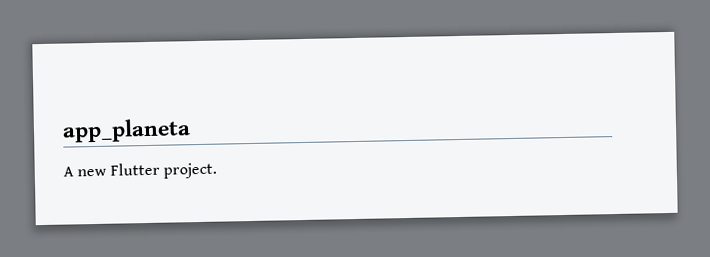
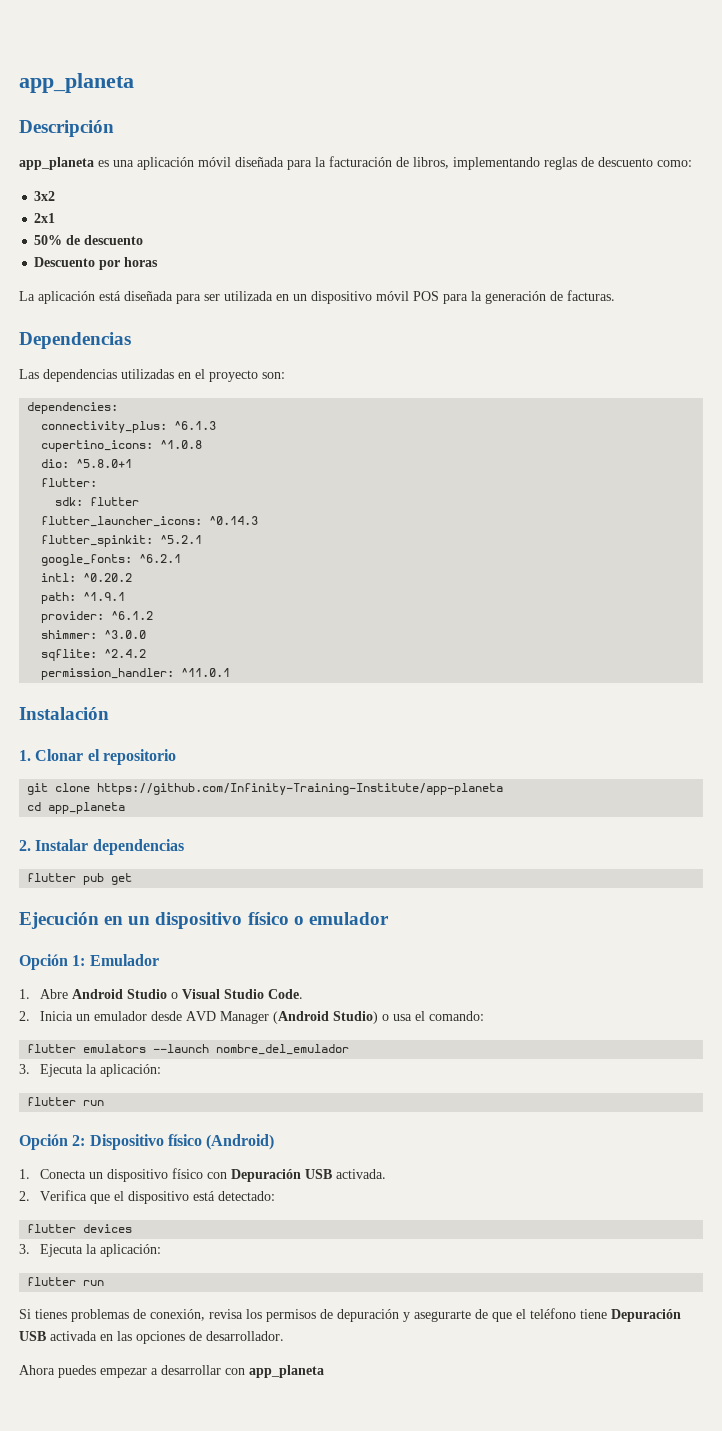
[62,118,191,143] [63,162,217,179] app_planeta // A new Flutter project. -> [19,73,134,93] [19,120,114,137] [19,156,692,170] [34,191,56,201] [34,213,56,223] [34,235,144,245] [34,257,159,270] [19,290,615,304] [19,332,131,349] [19,369,285,382] [27,402,119,414] [41,421,217,433] [41,440,203,452] [41,459,133,468] [41,478,98,487] [55,497,140,506] [41,516,259,527] [41,535,203,547] [41,554,182,566] [41,573,133,582] [41,592,126,604] [41,611,154,623] [41,630,147,639] [41,649,147,661] [41,668,231,680] [19,707,109,720] [19,749,176,765] [27,783,504,795] [27,802,126,814] [19,839,184,855] [27,873,133,885] [19,912,389,929] [19,954,159,970] [19,989,303,999] [19,1011,484,1024] [27,1044,350,1055] [19,1064,161,1077] [27,1097,105,1106] [19,1134,275,1150] [19,1168,386,1182] [19,1190,275,1204] [27,1224,133,1233] [19,1244,161,1257] [27,1277,105,1286] [19,1308,681,1322] [19,1331,284,1344] [19,1365,324,1378] app_planeta // Descripción // app_planeta es una aplicación móvil diseñada para la facturación de libros, implementando reglas de descuento como: // 3x2 // 2x1 // 50% de descuento // Descuento por horas // La aplicación está diseñada para ser utilizada en un dispositivo móvil POS para la generación de facturas. // Dependencias // Las dependencias utilizadas en el proyecto son: // dependencies: // connectivity_plus: ^6.1.3 // cupertino_icons: ^1.0.8 // dio: ^5.8.0+1 // flutter: // sdk: flutter // flutter_launcher_icons: ^0.14.3 // flutter_spinkit: ^5.2.1 // google_fonts: ^6.2.1 // intl: ^0.20.2 // path: ^1.9.1 // provider: ^6.1.2 // shimmer: ^3.0.0 // sqflite: ^2.4.2 // permission_handler: ^11.0.1 // Instalación // 1. Clonar el repositorio // git clone https://github.com/Infinity-Training-Institute/app-planeta // cd app_planeta // 2. Instalar dependencias // flutter pub get // Ejecución en un dispositivo físico o emulador // Opción 1: Emulador // 1. Abre Android Studio o Visual Studio Code. // 2. Inicia un emulador desde AVD Manager (Android Studio) o usa el comando: // flutter emulators --launch nombre_del_emulador // 3. Ejecuta la aplicación: // flutter run // Opción 2: Dispositivo físico (Android) // 1. Conecta un dispositivo físico con Depuración USB activada. // 2. Verifica que el dispositivo está detectado: // flutter devices // 3. Ejecuta la aplicación: // flutter run // Si tienes problemas de conexión, revisa los permisos de depuración y asegurarte de que el teléfono tiene Depuración USB activada en las opciones de desarrollador. // Ahora puedes empezar a desarrollar con app_planeta

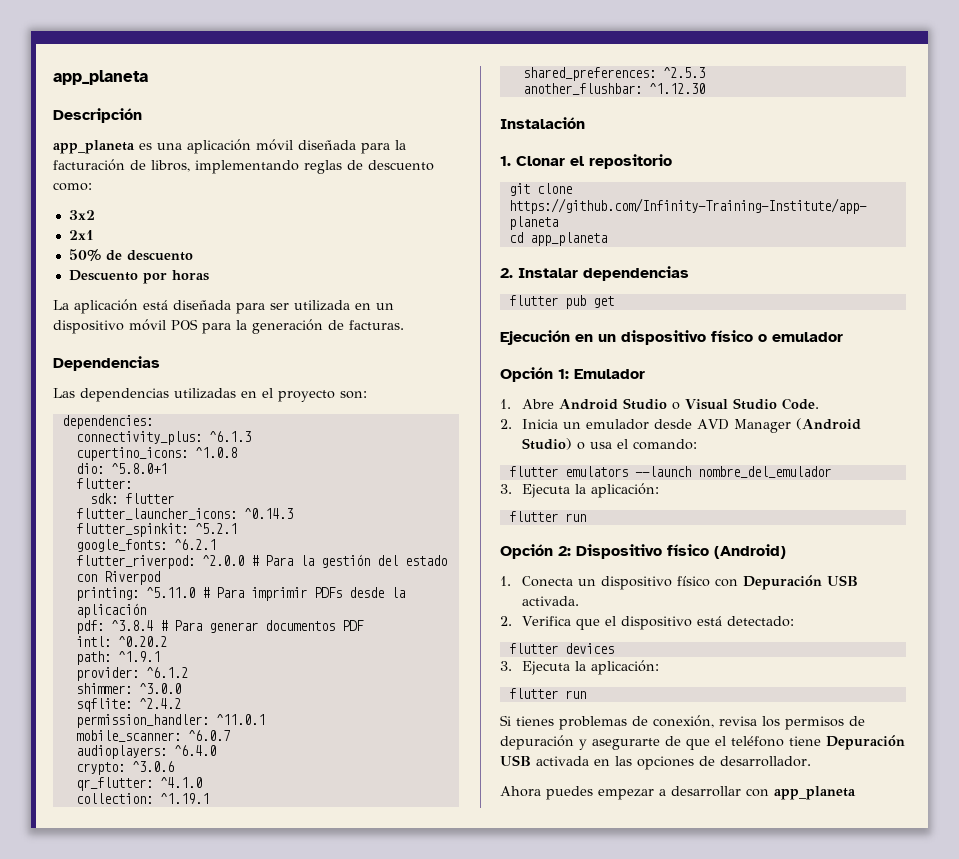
(182, 558) none -> [75,554,447,569] [75,571,160,585] [75,587,405,601] [75,603,146,618] [75,620,364,634] // flutter_riverpod: ^2.0.0 # Para la gestión del estado con Riverpod // printing: ^5.11.0 # Para imprimir PDFs desde la aplicación // pdf: ^3.8.4 # Para generar documentos PDF
(231, 672) none -> [75,730,230,742] [75,745,216,759] [75,761,174,775] [75,777,202,791] [75,793,209,804] [522,67,705,81] [522,83,705,95] // mobile_scanner: ^6.0.7 // audioplayers: ^6.4.0 // crypto: ^3.0.6 // qr_flutter: ^4.1.0 // collection: ^1.19.1 // shared_preferences: ^2.5.3 // another_flushbar: ^1.12.30

